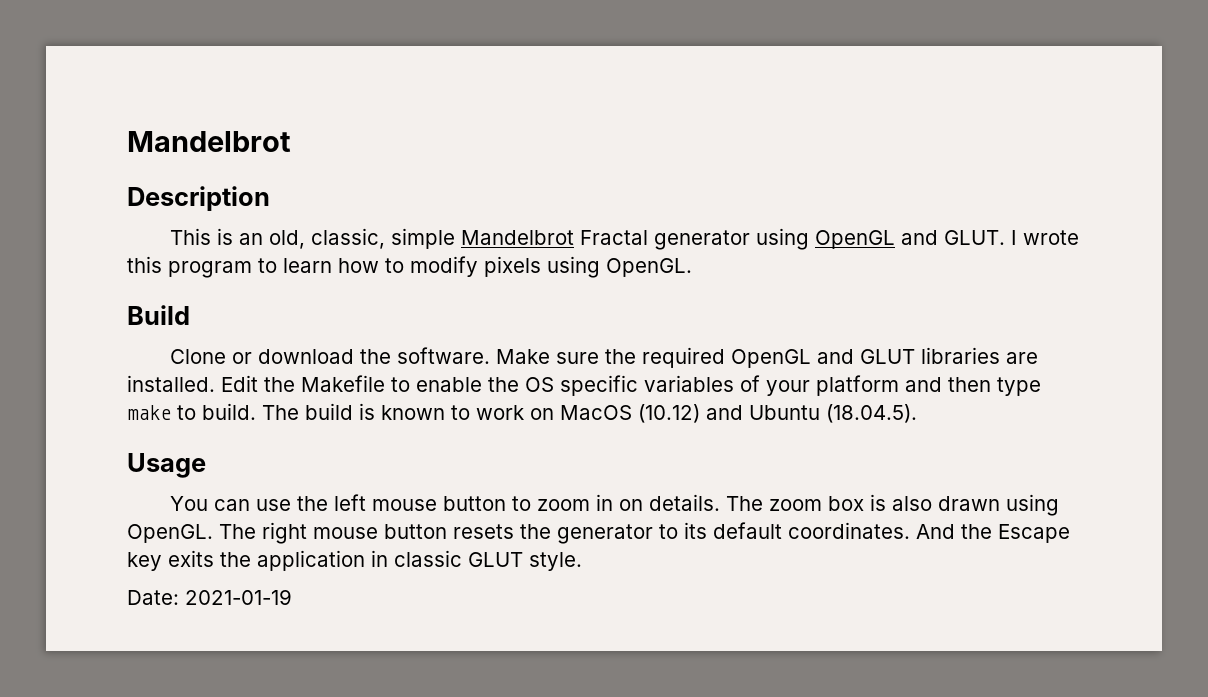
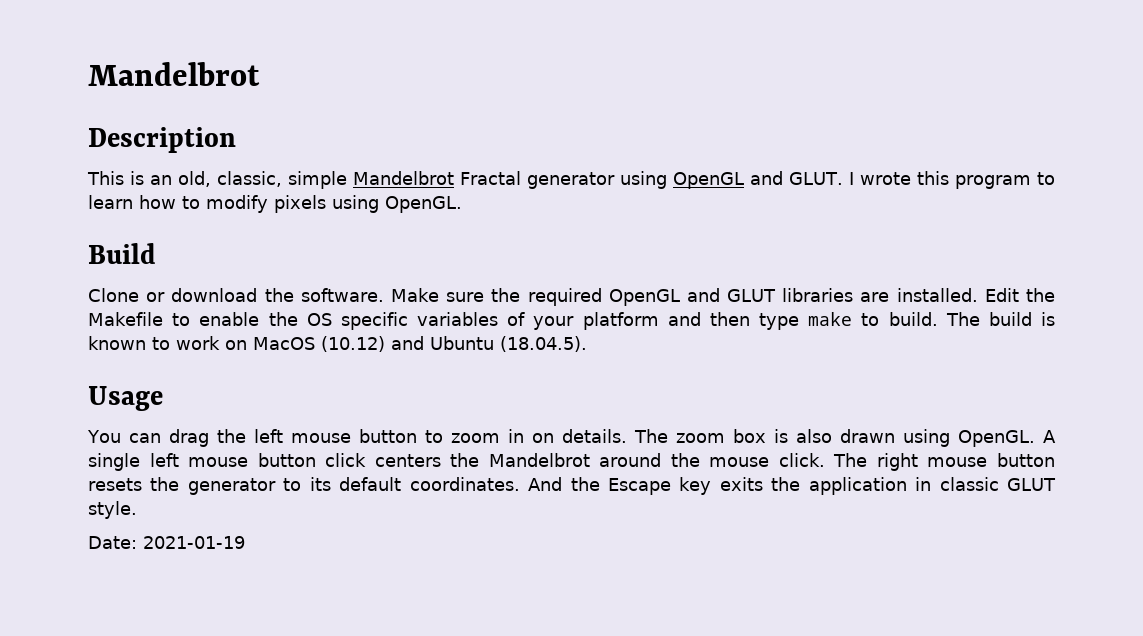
[256,499,292,511] use -> [168,429,209,447] drag
(213, 533) none -> [1042,430,1056,443] [88,453,825,471] A single left mouse button click centers the Mandelbrot around the mouse click.

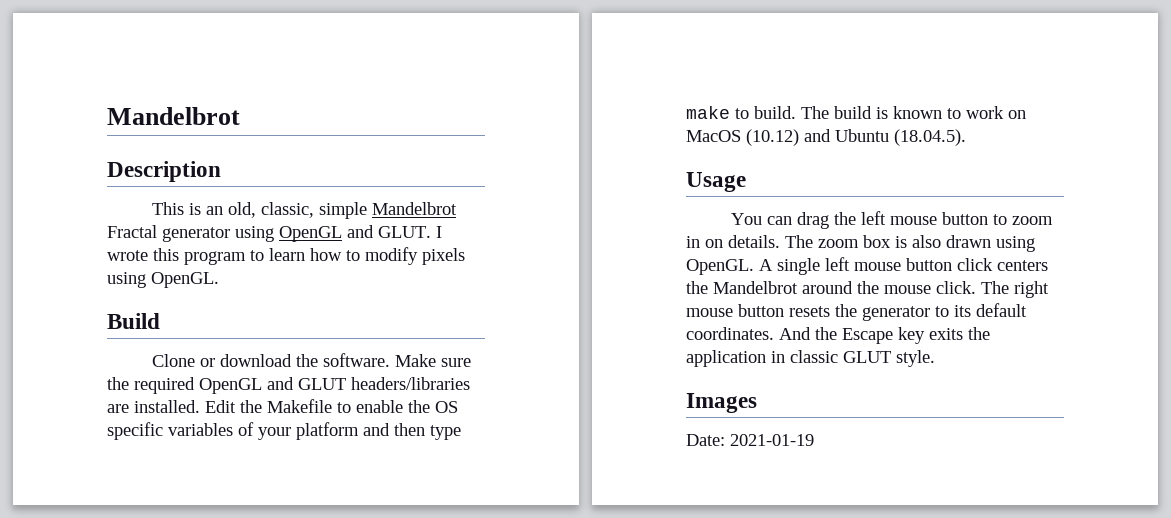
[782,288,854,302] libraries -> [351,377,470,390] headers/libraries
(137, 510) none -> [686,393,757,413] // Images

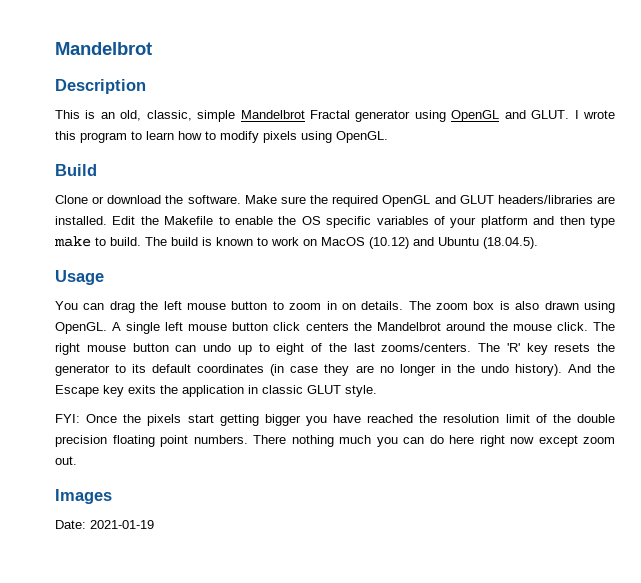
(784, 310) none -> [175,343,548,355] can undo up to eight of the last zooms/centers. The 'R' key
[686,327,774,340] coordinates. -> [197,364,562,376] coordinates (in case they are no longer in the undo history).
(935, 358) none -> [55,414,615,426] [55,435,615,447] [55,456,77,465] // FYI: Once the pixels start getting bigger you have reached the resolution limit of the double precision floating point numbers. There nothing much you can do here right now except zoom out.

